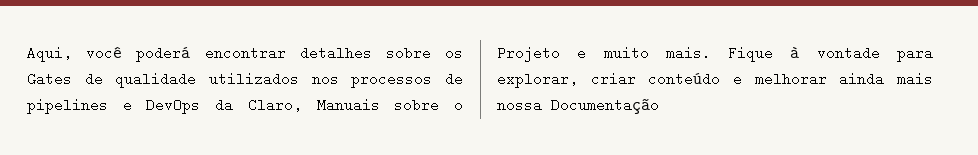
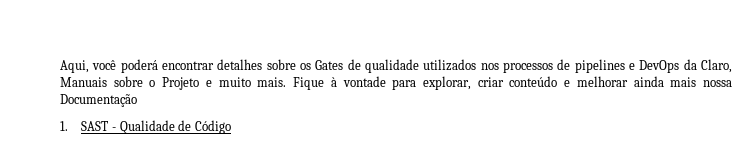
(659, 106) none -> [60,120,231,134] // 1. SAST - Qualidade de Código

